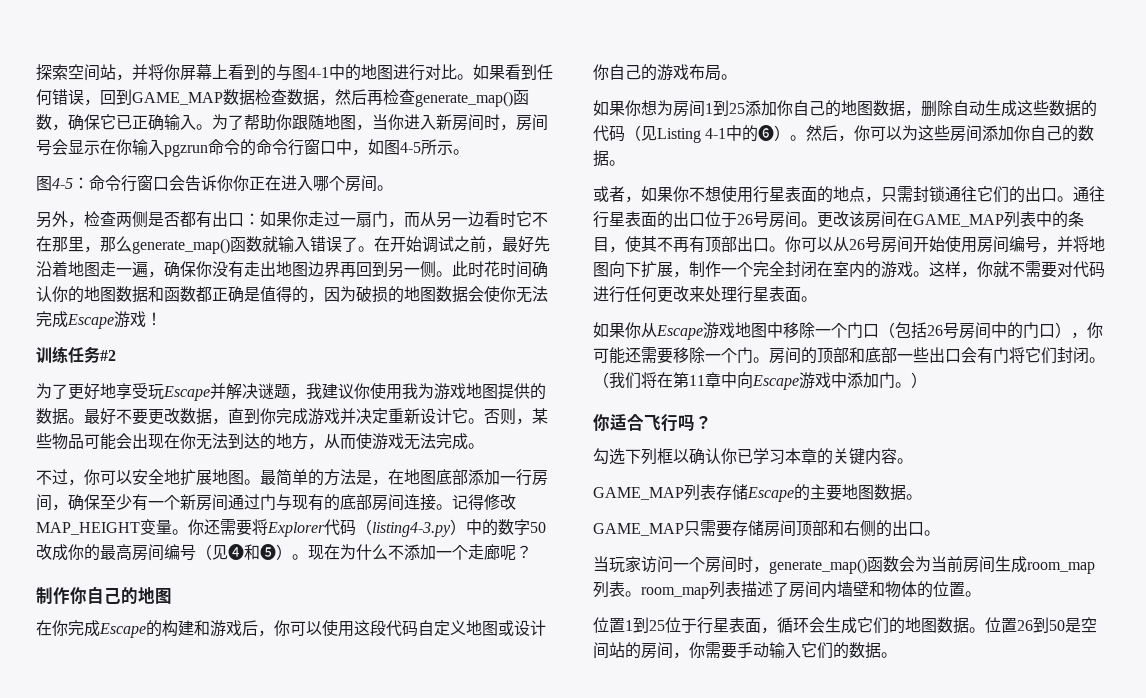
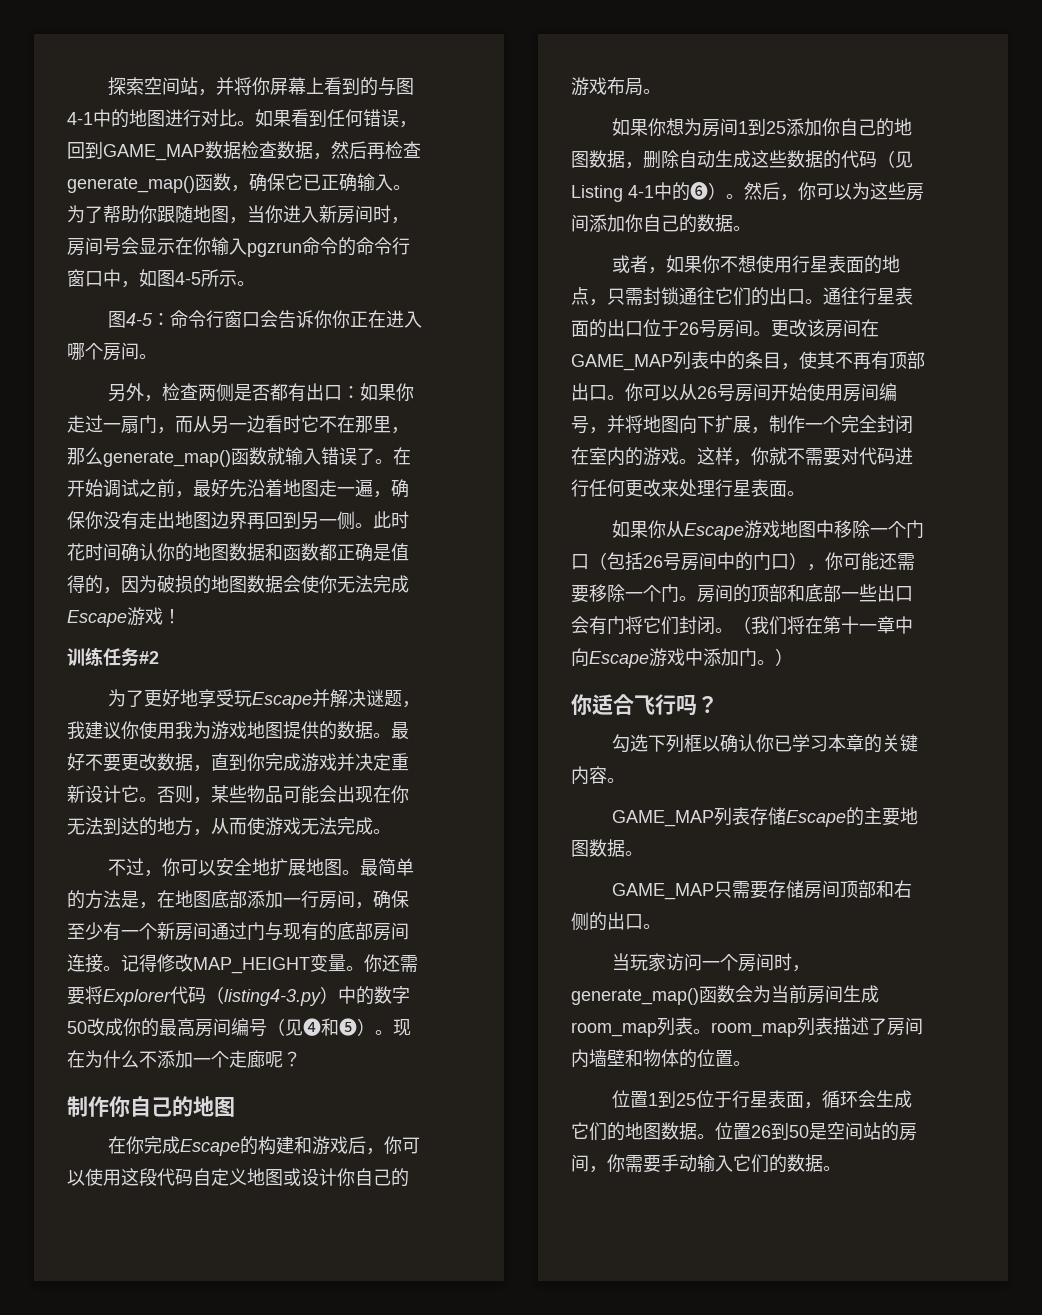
[689,375,705,386] 11 -> [841,616,877,634] 十一

